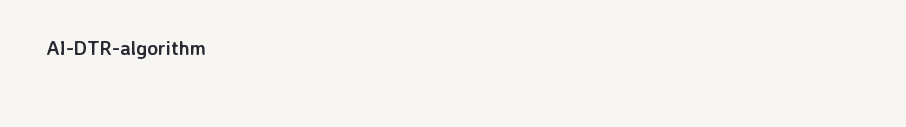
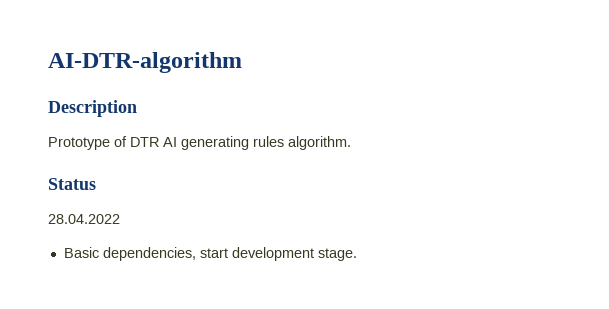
(206, 50) none -> [48,100,137,117] [48,136,351,150] [48,178,96,190] [48,214,120,224] [63,247,357,261] // Description // Prototype of DTR AI generating rules algorithm. // Status // 28.04.2022 // Basic dependencies, start development stage.

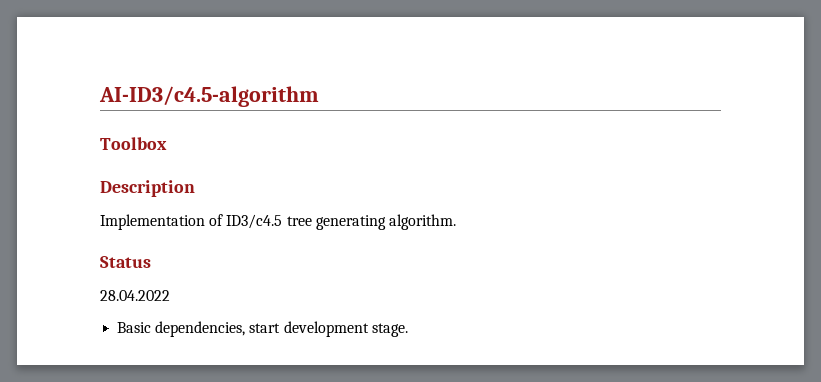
[48,52,242,73] AI-DTR-algorithm -> [99,86,319,107] [100,137,167,150] AI-ID3/c4.5-algorithm // Toolbox
[48,136,284,150] Prototype of DTR AI generating rules -> [100,214,386,230] Implementation of ID3/c4.5 tree generating

